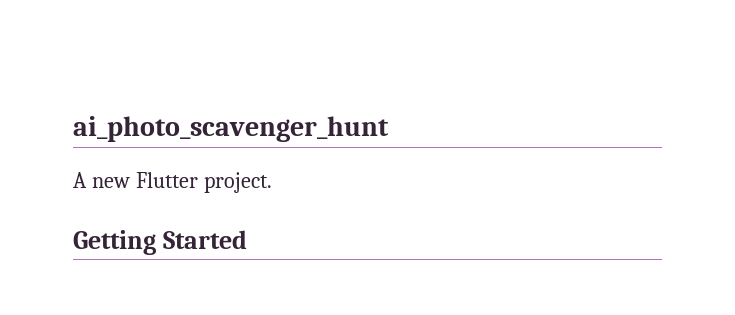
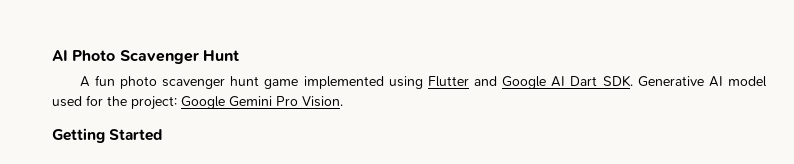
[73,116,389,142] [73,172,272,193] ai_photo_scavenger_hunt // A new Flutter project. -> [52,50,239,64] [79,75,768,89] [52,95,343,110] AI Photo Scavenger Hunt // A fun photo scavenger hunt game implemented using Flutter and Google AI Dart SDK. Generative AI model used for the project: Google Gemini Pro Vision.

